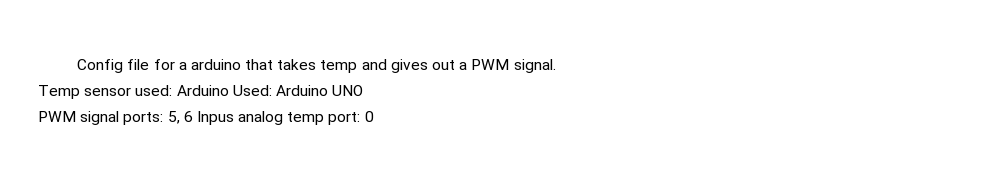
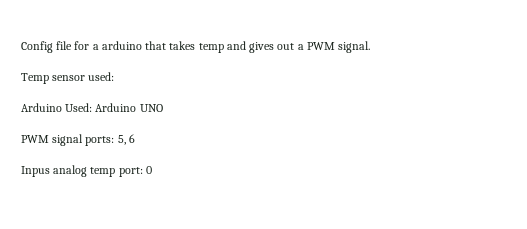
(173, 90) none -> (115, 76) //
(193, 116) none -> (135, 138) //

